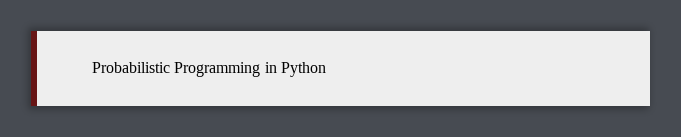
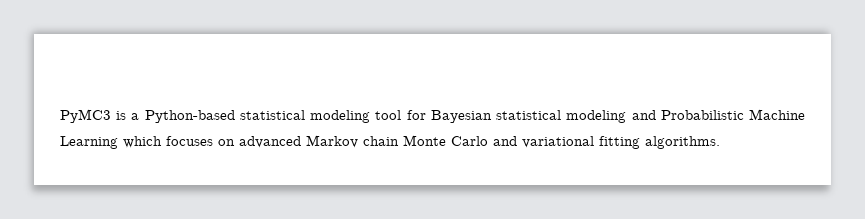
[92,62,326,77] Probabilistic Programming in Python -> [60,109,806,123] [60,135,720,149] PyMC3 is a Python-based statistical modeling tool for Bayesian statistical modeling and Probabilistic Machine Learning which focuses on advanced Markov chain Monte Carlo and variational fitting algorithms.

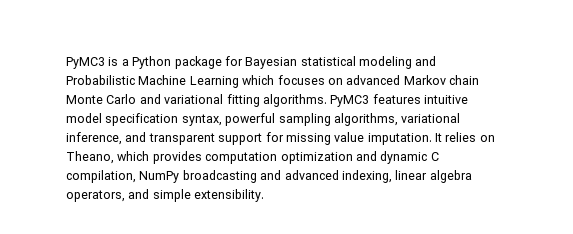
[144,110,402,123] Python-based statistical modeling tool -> [132,56,222,69] Python package
(720, 142) none -> [330,94,468,107] [66,113,461,126] [66,132,495,145] [66,151,439,164] [66,170,472,183] [66,189,265,202] PyMC3 features intuitive model specification syntax, powerful sampling algorithms, variational inference, and transparent support for missing value imputation. It relies on Theano, which provides computation optimization and dynamic C compilation, NumPy broadcasting and advanced indexing, linear algebra operators, and simple extensibility.

